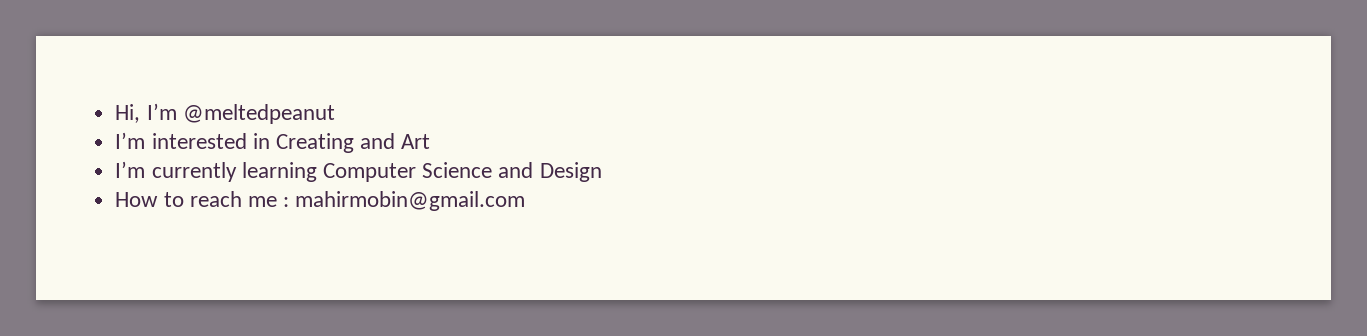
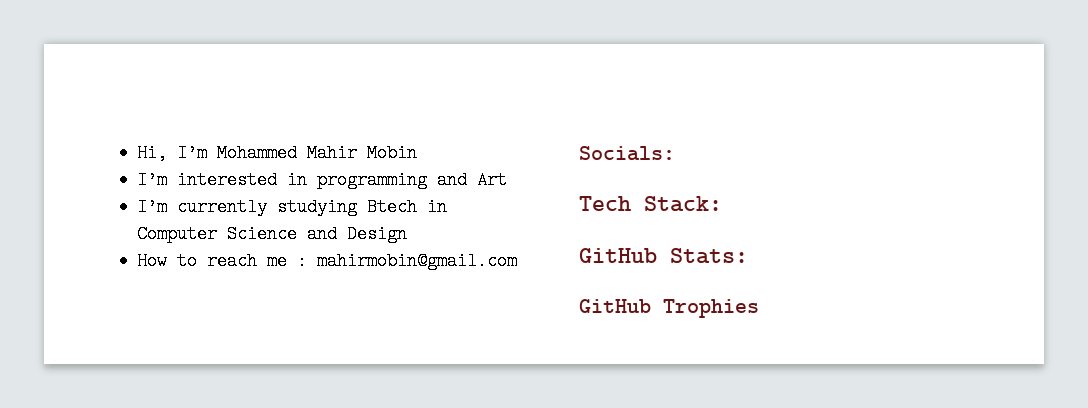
[182,104,335,124] @meltedpeanut -> [217,144,418,162] Mohammed Mahir Mobin
[275,133,354,153] Creating -> [317,171,428,189] programming
[241,162,317,182] learning -> [277,198,448,216] studying Btech in
(526, 201) none -> [579,146,675,161] [579,196,722,212] [579,248,748,264] [579,299,759,318] // Socials: // Tech Stack: // GitHub Stats: // GitHub Trophies

